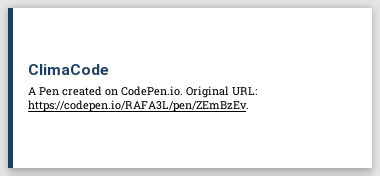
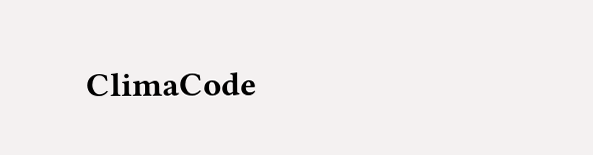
[28,86,257,98] [28,100,249,112] // A Pen created on CodePen.io. Original URL: https://codepen.io/RAFA3L/pen/ZEmBzEv. -> (257, 84) none

